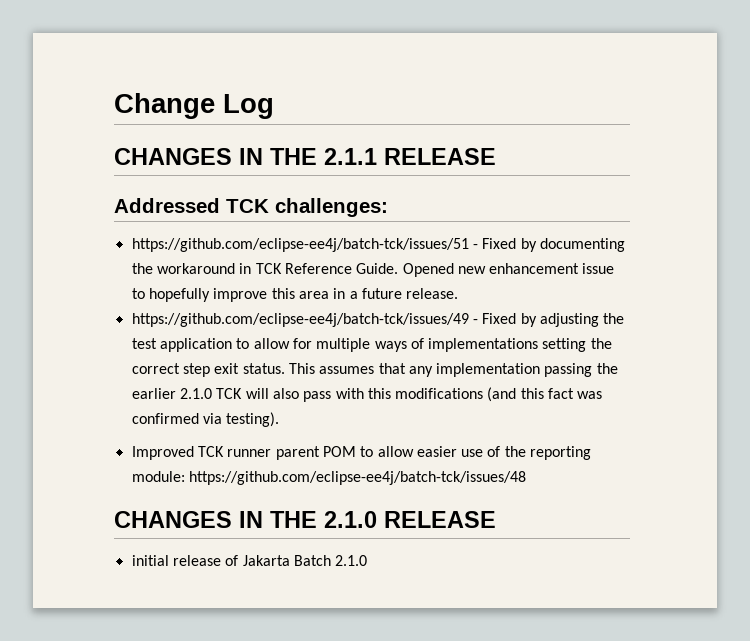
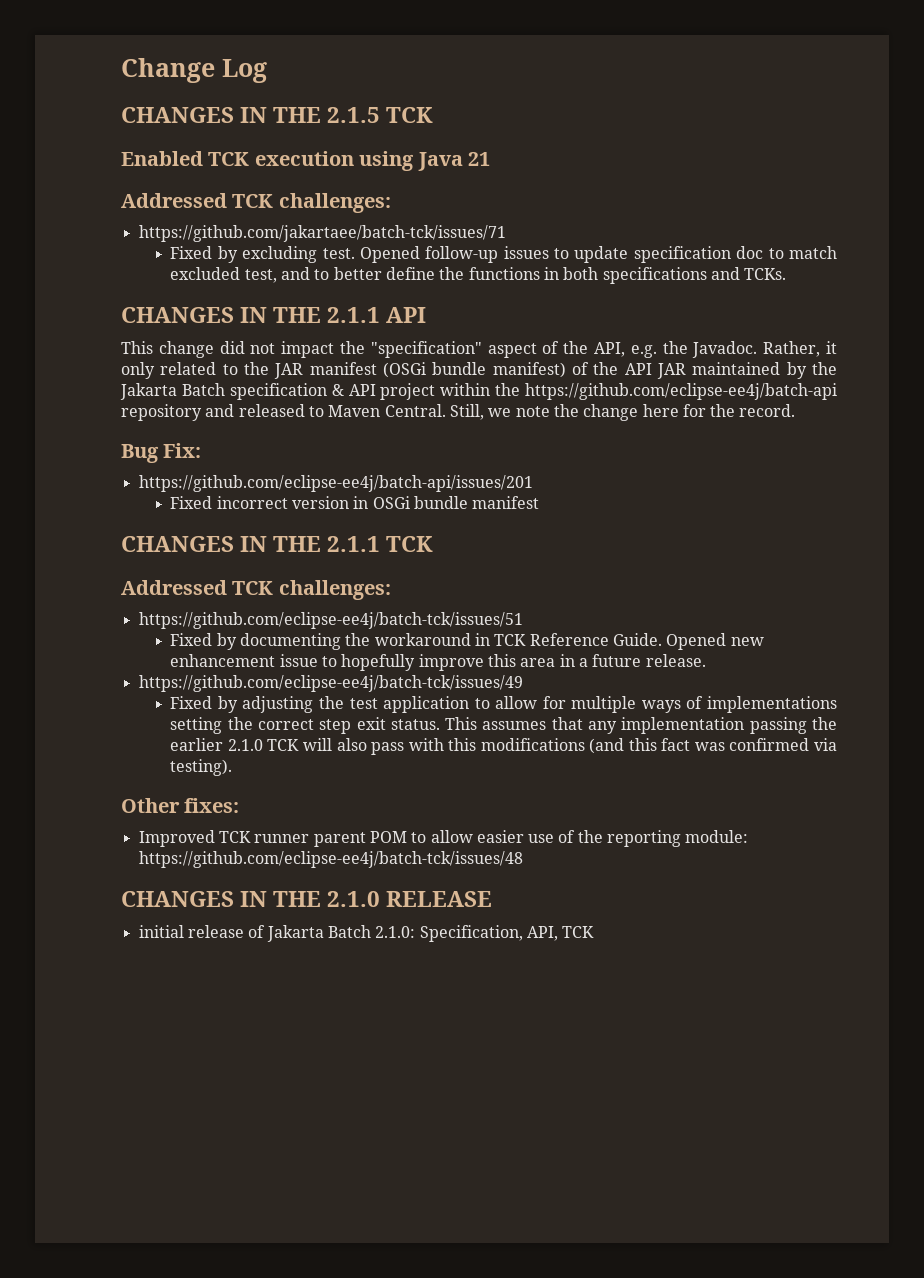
[324,148,496,165] 2.1.1 RELEASE -> [327,107,434,123] [121,151,490,171] [121,193,391,213] [138,225,506,242] [170,246,837,263] [170,267,787,284] [121,307,427,323] [121,341,837,358] [121,362,838,379] [120,383,837,400] [121,404,796,421] [121,443,202,463] [138,475,533,492] [170,496,540,509] [121,536,434,552] 2.1.5 TCK // Enabled TCK execution using Java 21 // Addressed TCK challenges: // https://github.com/jakartaee/batch-tck/issues/71 // Fixed by excluding test. Opened follow-up issues to update specification doc to match excluded test, and to better define the functions in both specifications and TCKs. // CHANGES IN THE 2.1.1 API // This change did not impact the "specification" aspect of the API, e.g. the Javadoc. Rather, it only related to the JAR manifest (OSGi bundle manifest) of the API JAR maintained by the Jakarta Batch specification & API project within the https://github.com/eclipse-ee4j/batch-api repository and released to Maven Central. Still, we note the change here for the record. // Bug Fix: // https://github.com/eclipse-ee4j/batch-api/issues/201 // Fixed incorrect version in OSGi bundle manifest // CHANGES IN THE 2.1.1 TCK
[472,244,478,249] - -> (523, 620) //
[472,319,478,324] - -> (523, 683) //
(280, 419) none -> [121,798,240,813] // Other fixes:
[335,555,368,566] 2.1.0 -> [375,925,595,942] 2.1.0: Specification, API, TCK

